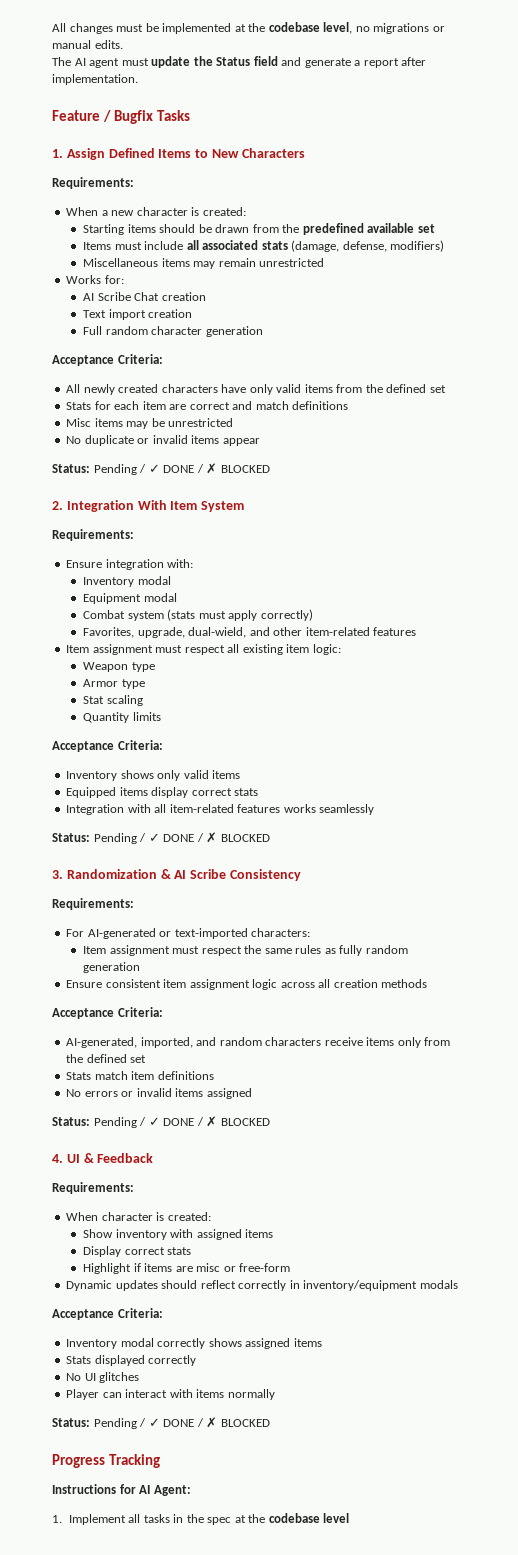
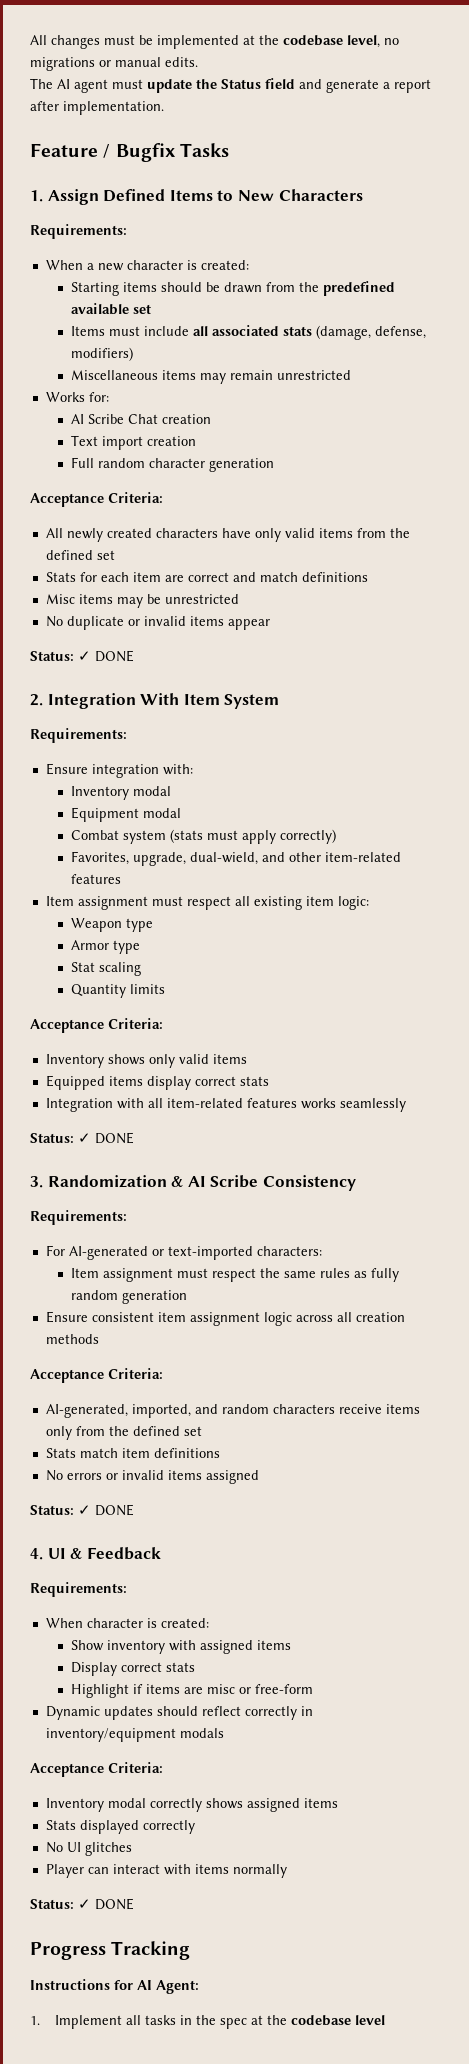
[93,463,270,475] Pending / ✓ DONE / ✗ BLOCKED -> [78,650,134,662] ✓ DONE
[93,832,270,844] Pending / ✓ DONE / ✗ BLOCKED -> [78,1132,134,1144] ✓ DONE
[93,1116,270,1128] Pending / ✓ DONE / ✗ BLOCKED -> [78,1504,134,1516] ✓ DONE
[93,1417,270,1429] Pending / ✓ DONE / ✗ BLOCKED -> [78,1898,134,1910] ✓ DONE

